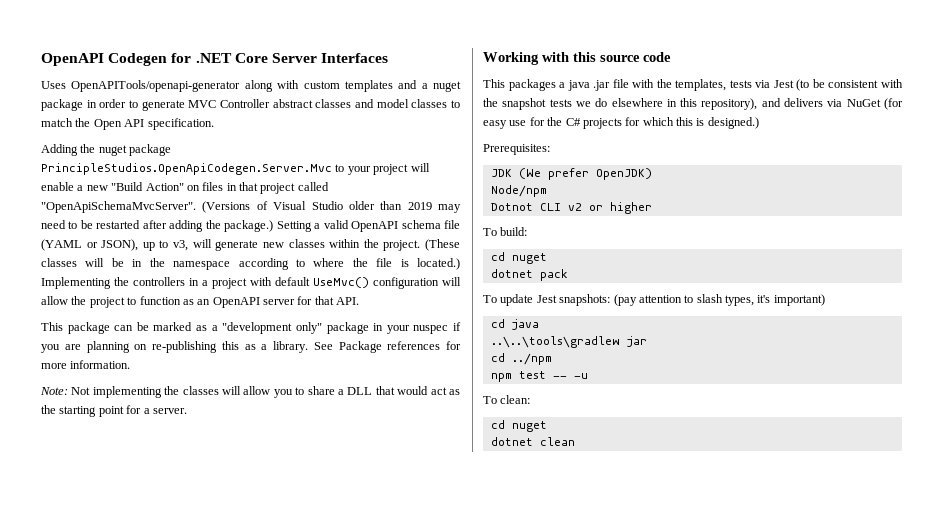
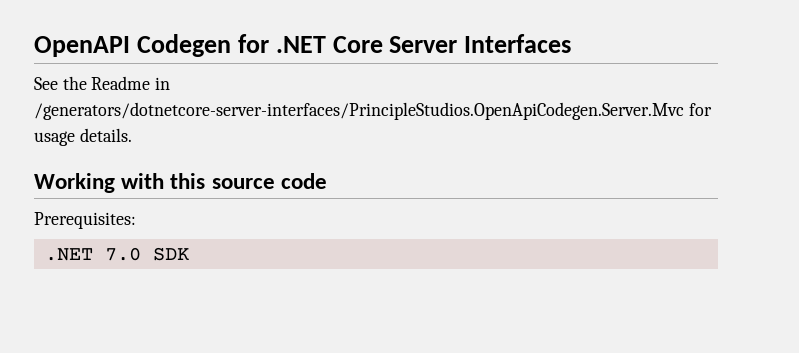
[41,80,461,92] [41,99,461,111] [41,118,214,130] [41,144,172,156] [41,163,430,175] [41,182,329,194] [41,201,461,213] [41,220,460,232] [41,239,461,251] [41,258,461,270] [41,277,461,289] [41,296,360,308] [41,322,462,334] [41,341,461,353] [41,360,131,369] [40,386,460,398] [41,405,187,417] Uses OpenAPITools/openapi-generator along with custom templates and a nuget package in order to generate MVC Controller abstract classes and model classes to match the Open API specification. // Adding the nuget package PrincipleStudios.OpenApiCodegen.Server.Mvc to your project will enable a new "Build Action" on files in that project called "OpenApiSchemaMvcServer". (Versions of Visual Studio older than 2019 may need to be restarted after adding the package.) Setting a valid OpenAPI schema file (YAML or JSON), up to v3, will generate new classes within the project. (These classes will be in the namespace according to where the file is located.) Implementing the controllers in a project with default UseMvc() configuration will allow the project to function as an OpenAPI server for that API. // This package can be marked as a "development only" package in your nuspec if you are planning on re-publishing this as a library. See Package references for more information. // Note: Not implementing the classes will allow you to share a DLL that would act as the starting point for a server. -> [34,76,171,90] [34,102,712,120] [34,128,132,146] See the Readme in /generators/dotnetcore-server-interfaces/PrincipleStudios.OpenApiCodegen.Server.Mvc for usage details.
[483,79,904,91] [483,98,904,110] [483,117,759,129] [483,144,550,155] [490,168,652,180] [490,185,547,197] [490,202,652,214] [483,227,528,236] [490,252,547,264] [490,269,568,281] [483,294,825,306] [490,319,539,330] [490,336,647,348] [490,353,552,365] [490,371,588,382] [483,395,531,404] [490,420,547,432] [490,437,575,446] This packages a java .jar file with the templates, tests via Jest (to be consistent with the snapshot tests we do elsewhere in this repository), and delivers via NuGet (for easy use for the C# projects for which this is designed.) // Prerequisites: // JDK (We prefer OpenJDK) // Node/npm // Dotnot CLI v2 or higher // To build: // cd nuget // dotnet pack // To update Jest snapshots: (pay attention to slash types, it's important) // cd java // ..\..\tools\gradlew jar // cd ../npm // npm test -- -u // To clean: // cd nuget // dotnet clean -> [34,212,136,229] [44,247,189,261] Prerequisites: // .NET 7.0 SDK

